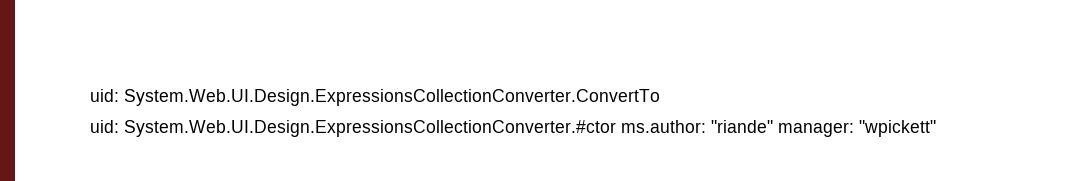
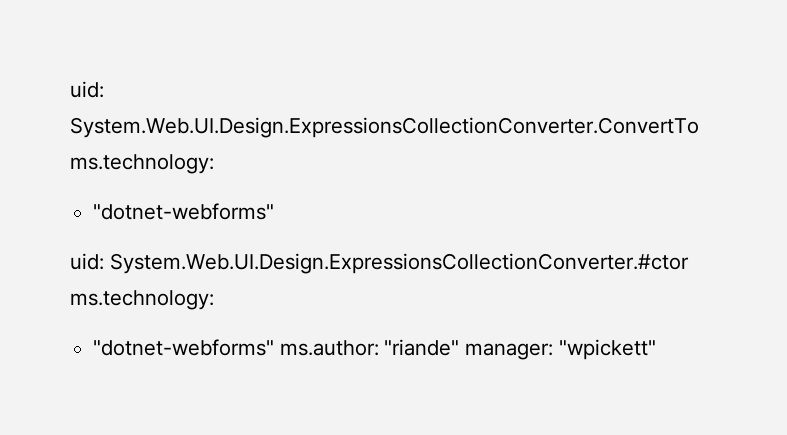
(660, 97) none -> [70,154,214,174] [93,203,275,220] ms.technology: // "dotnet-webforms"
(616, 128) none -> [70,290,214,310] [93,339,275,356] ms.technology: // "dotnet-webforms"

